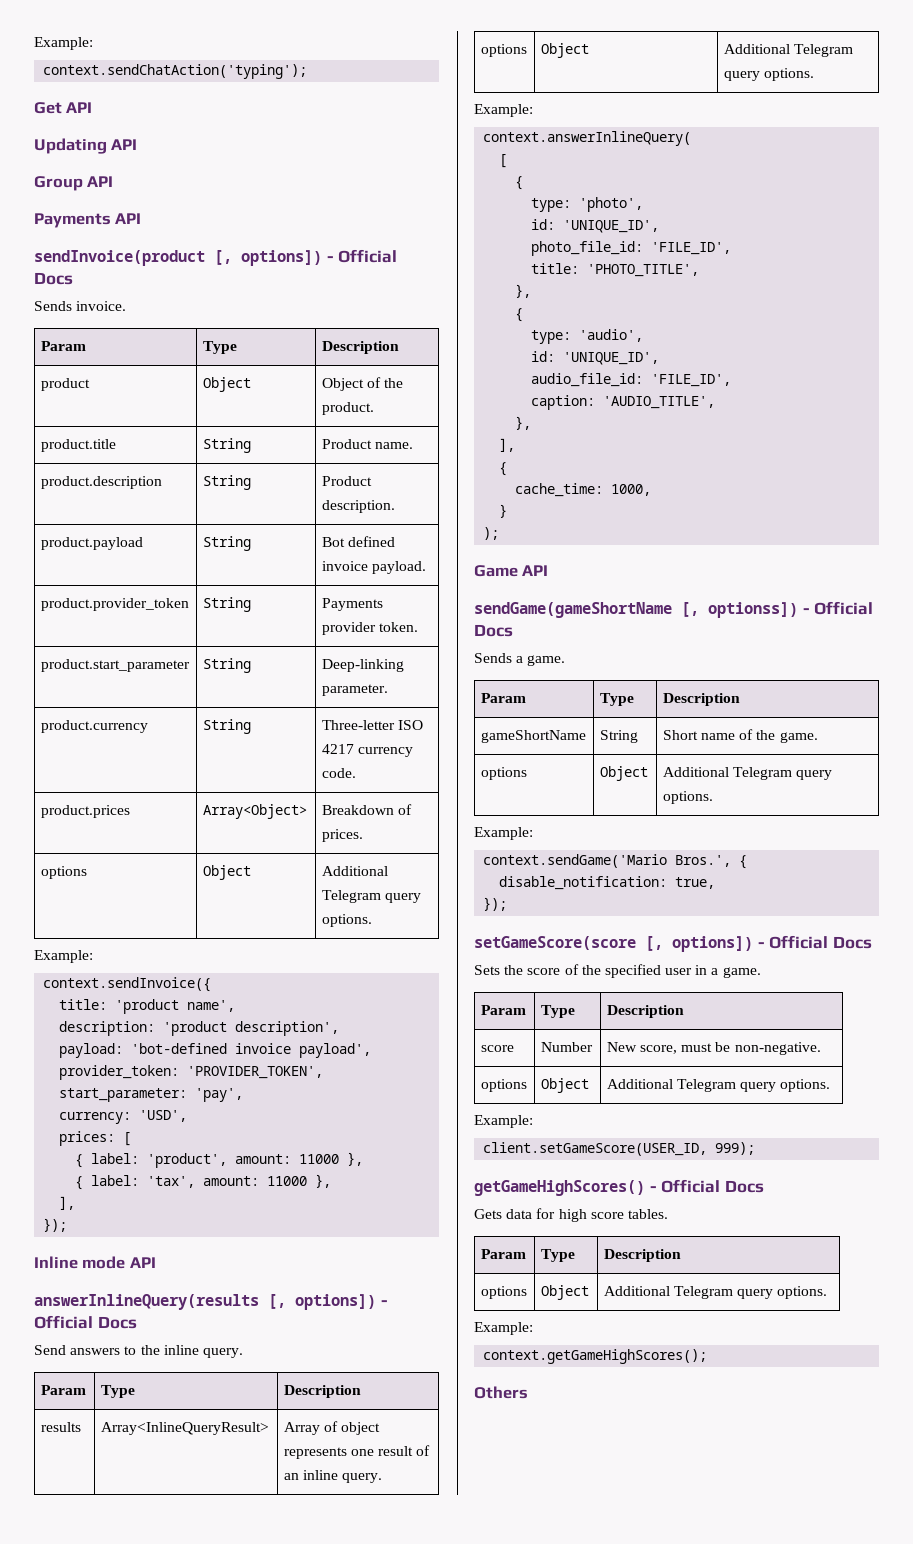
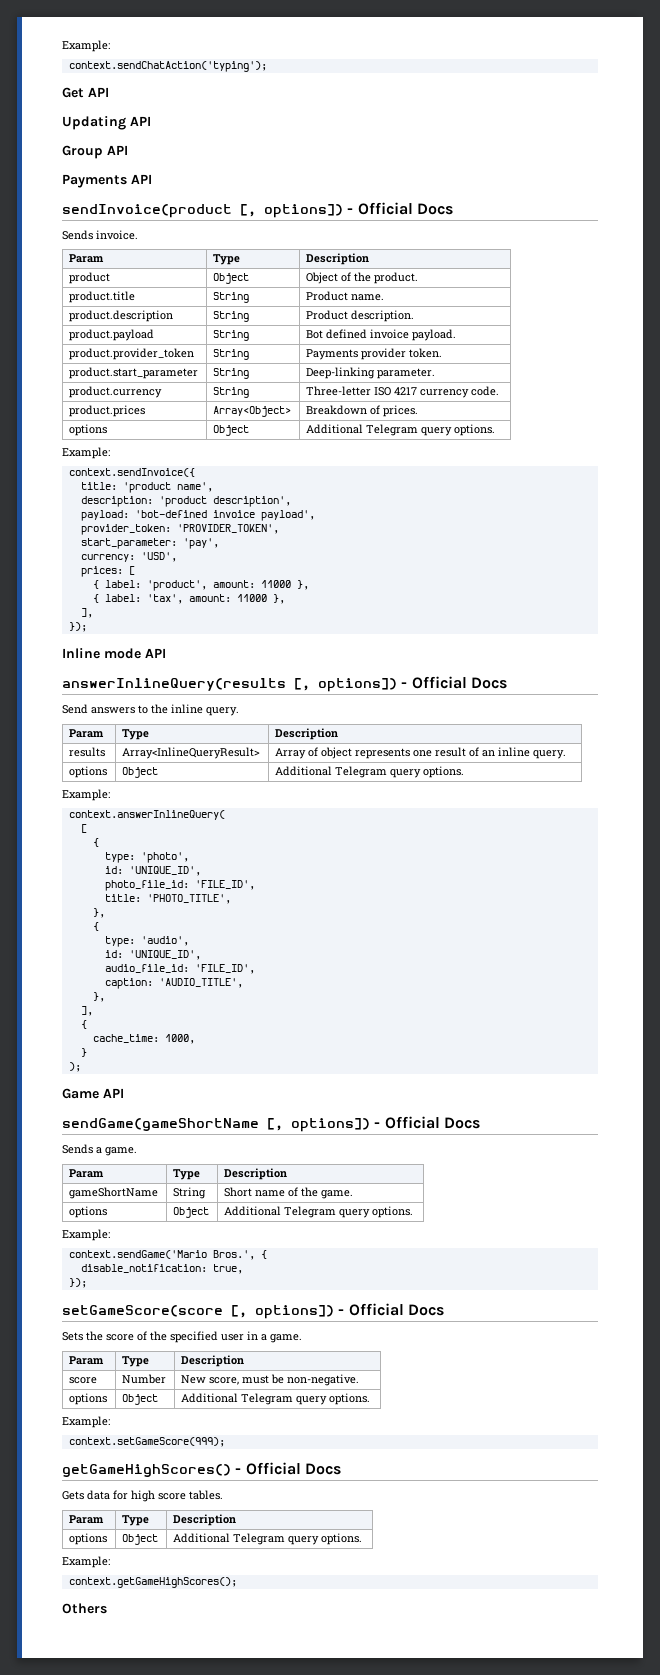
[708,602,798,618] optionss]) -> [291,1118,370,1132] options])
[483,1142,756,1156] client.setGameScore(USER_ID, 999); -> [68,1437,225,1447] context.setGameScore(999);

